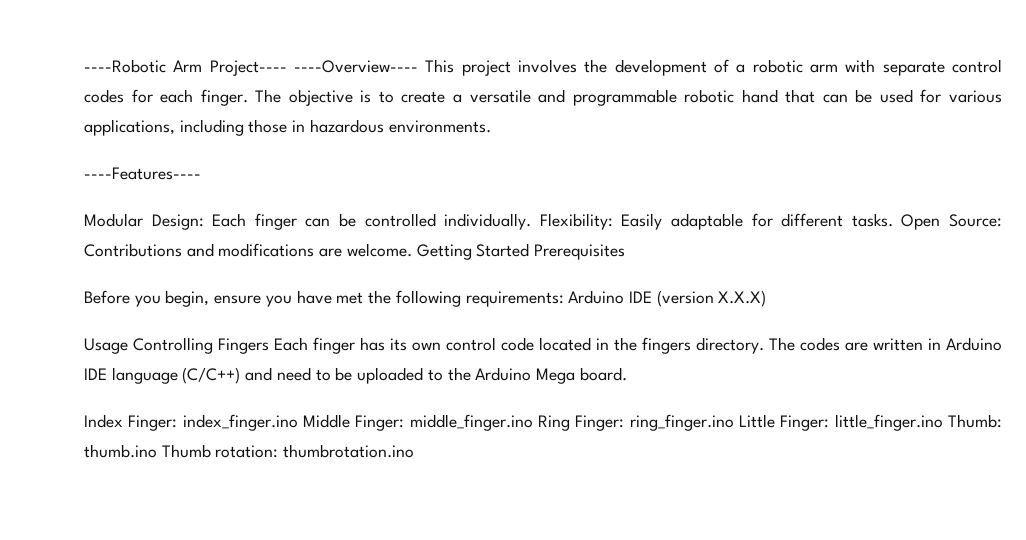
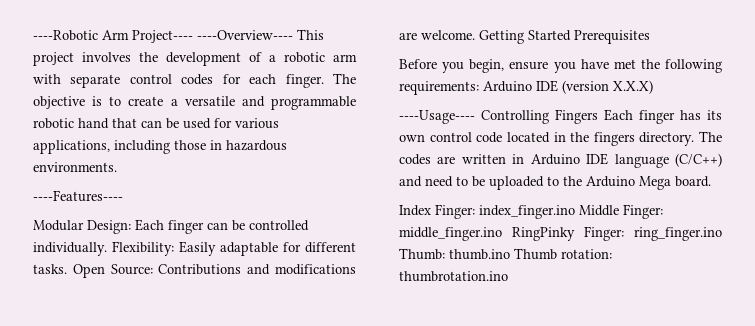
[84,338,128,354] Usage -> [399,110,475,124] ----Usage----
[538,415,570,431] Ring -> [512,227,575,241] RingPinky
[739,414,943,431] Little Finger: little_finger.ino -> (722, 234) none

